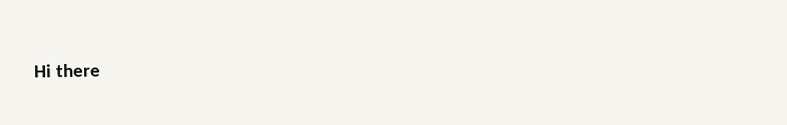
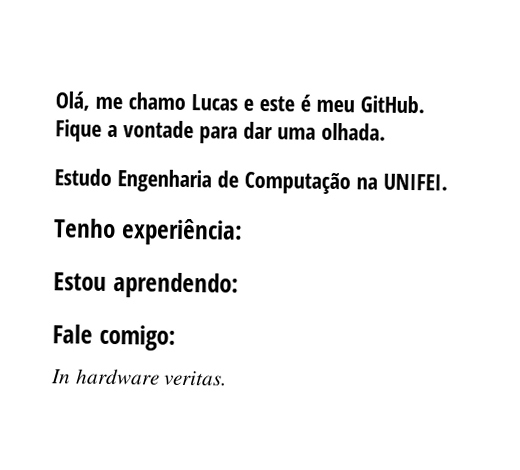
[33,63,102,78] Hi there -> [55,91,425,114] [55,119,386,144] [54,168,448,195] [53,218,243,246] [53,272,239,299] [52,324,176,351] [50,368,228,386] Olá, me chamo Lucas e este é meu GitHub. Fique a vontade para dar uma olhada. // Estudo Engenharia de Computação na UNIFEI. // Tenho experiência: // Estou aprendendo: // Fale comigo: // In hardware veritas.

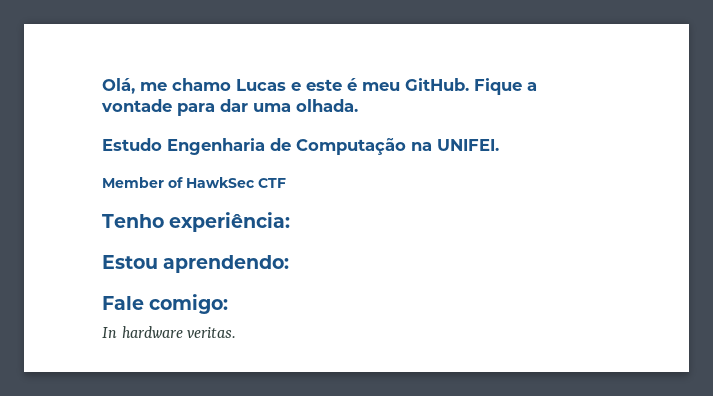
(448, 182) none -> [102,177,286,188] // Member of HawkSec CTF

